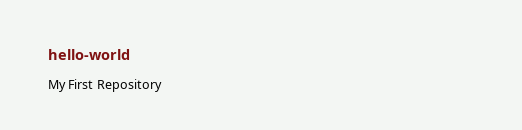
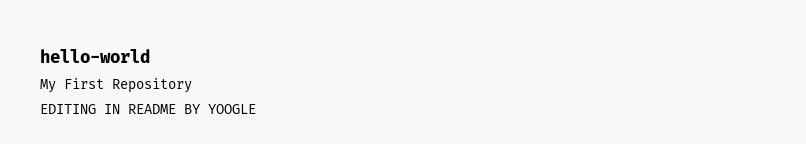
(162, 85) none -> [40,104,256,114] // EDITING IN README BY YOOGLE

